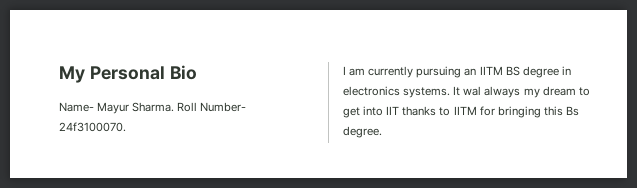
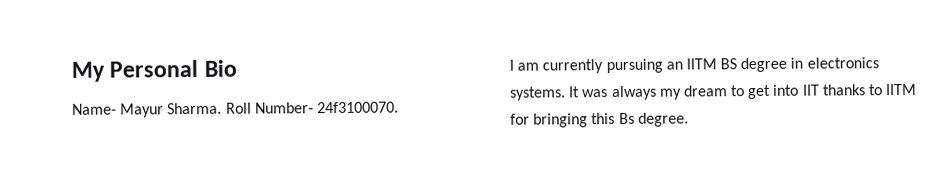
[463,86,482,96] wal -> [582,89,609,98] was

